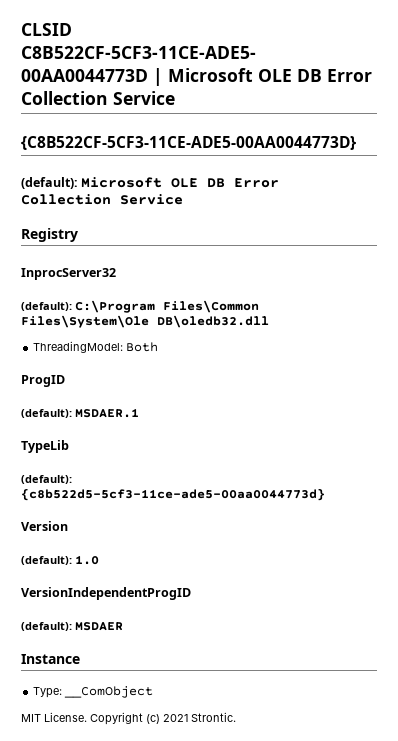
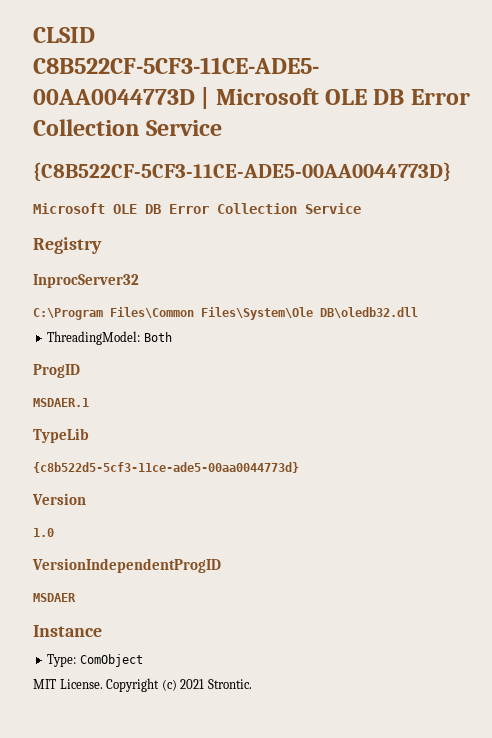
[21,177,78,189] (default): -> (451, 172) none
[21,302,72,311] (default): -> (139, 281) none
[21,409,72,418] (default): -> (80, 371) none
[21,475,72,484] (default): -> (89, 435) none
[21,556,72,565] (default): -> (86, 499) none
[21,622,72,631] (default): -> (221, 565) none
[64,686,154,698] __ComObject -> [79,654,143,667] ComObject

